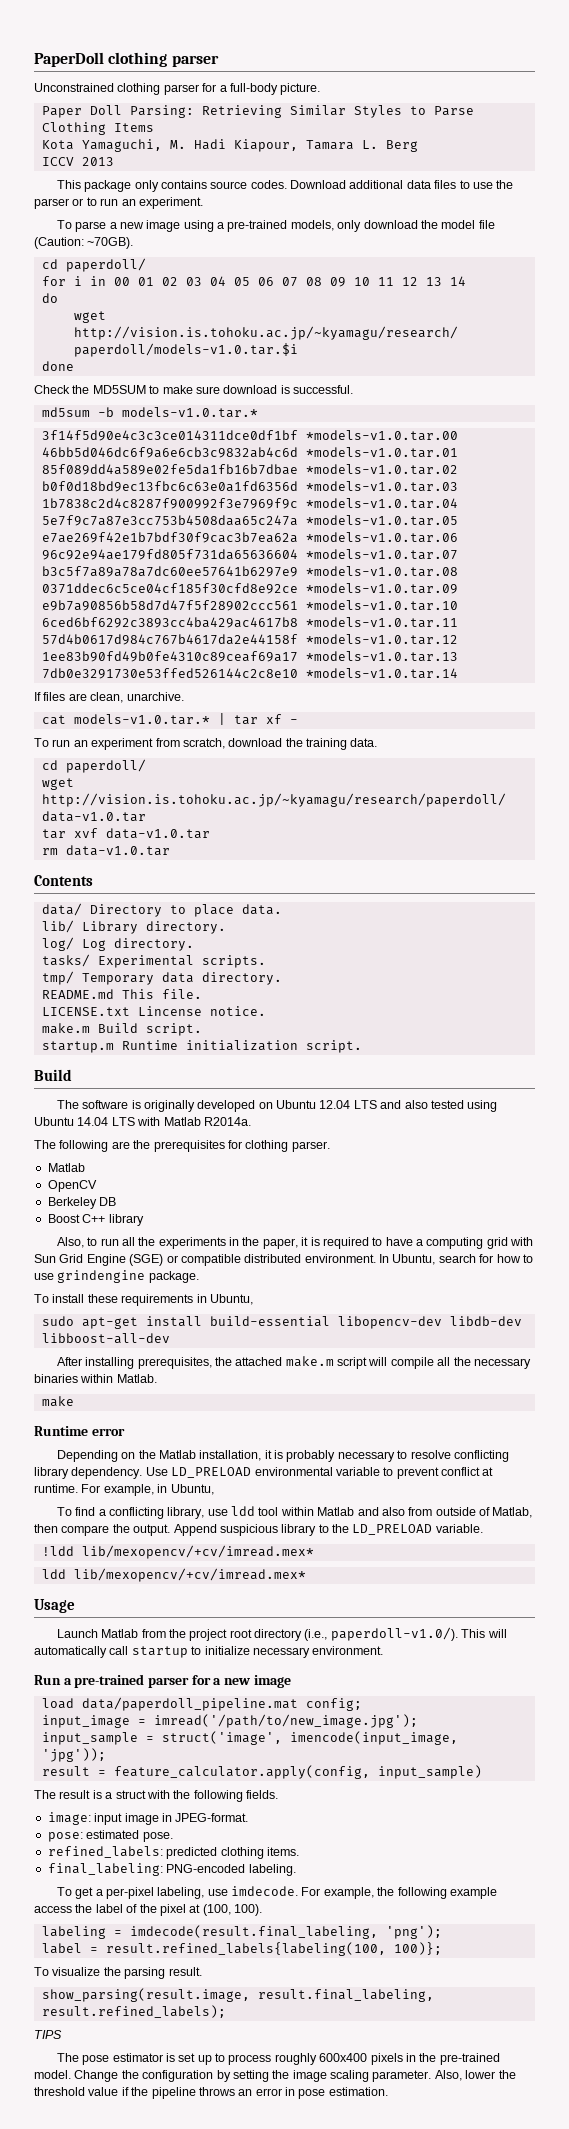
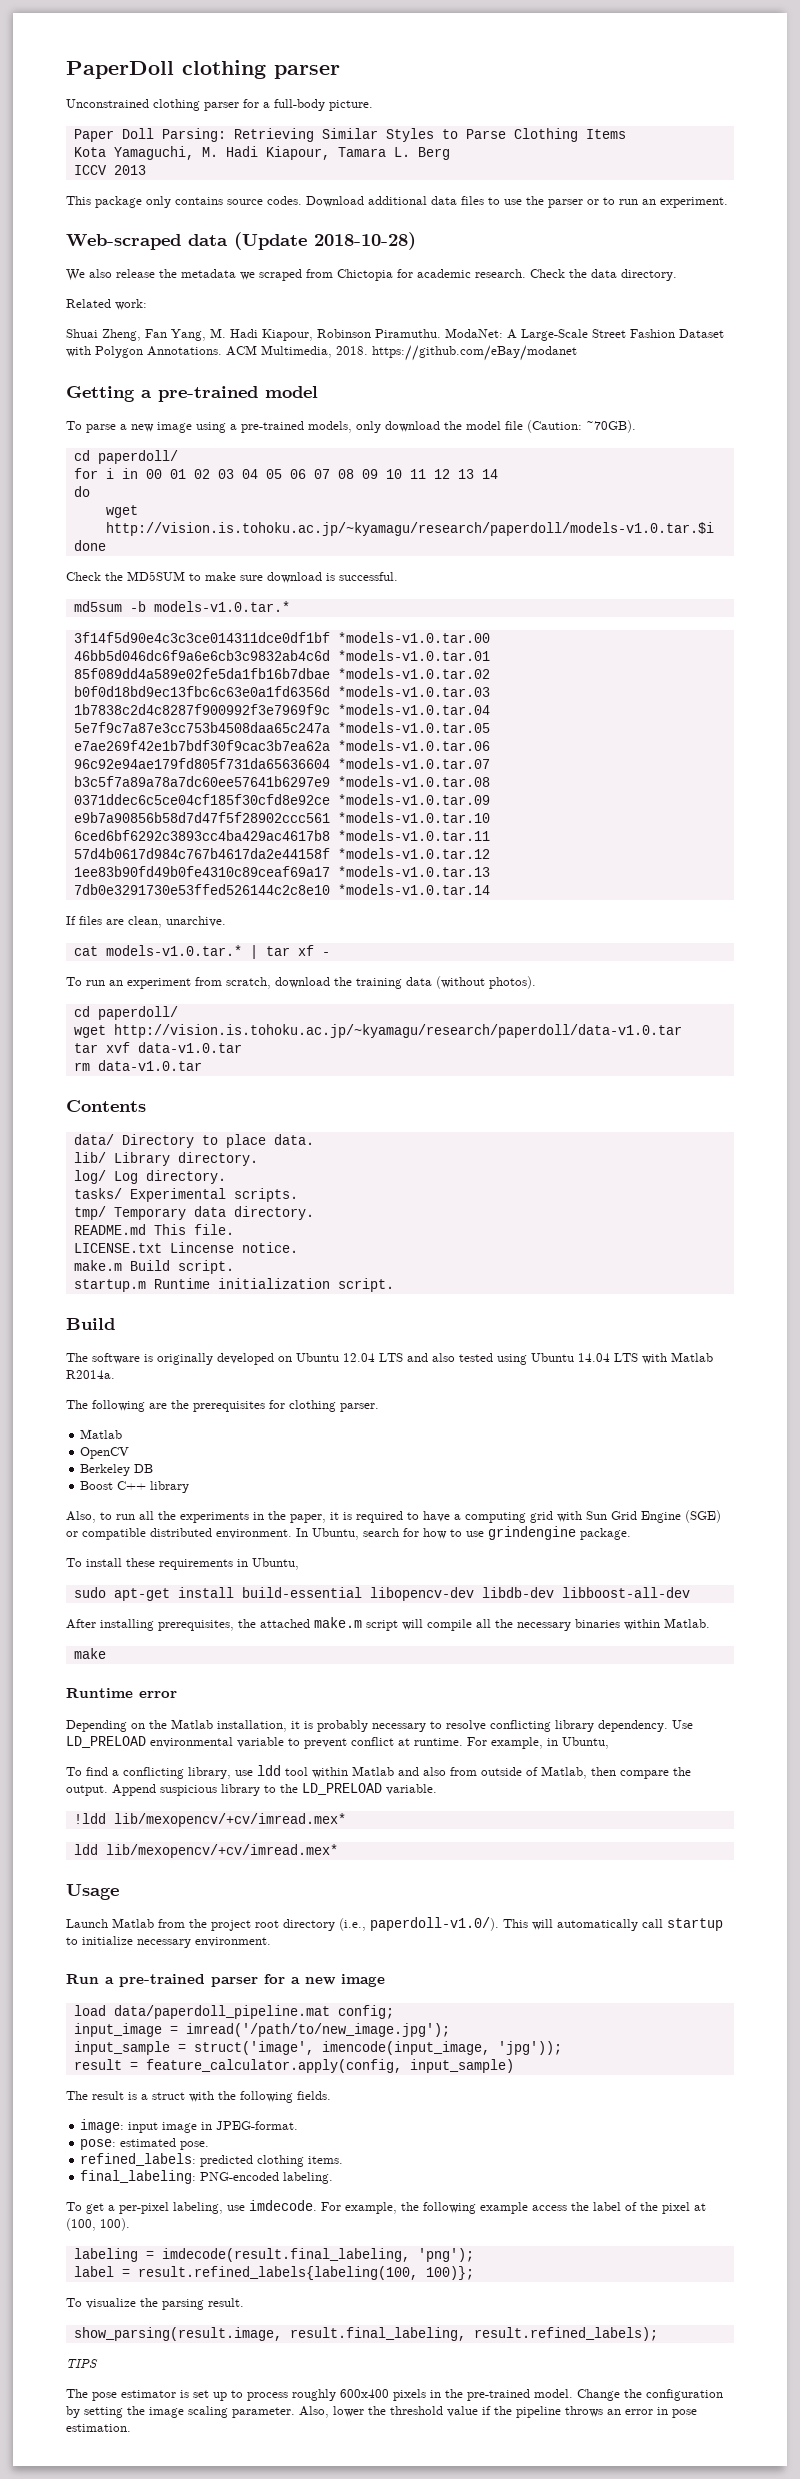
(203, 203) none -> [66,232,416,250] [66,269,677,281] [66,299,147,310] [66,328,724,341] [66,345,577,361] [66,386,318,402] // Web-scraped data (Update 2018-10-28) // We also release the metadata we scraped from Chictopia for academic research. Check the data directory. // Related work: // Shuai Zheng, Fan Yang, M. Hadi Kiapour, Robinson Piramuthu. ModaNet: A Large-Scale Street Fashion Dataset with Polygon Annotations. ACM Multimedia, 2018. https://github.com/eBay/modanet // Getting a pre-trained model
[350,738,378,747] data. -> [406,976,536,989] data (without photos).

